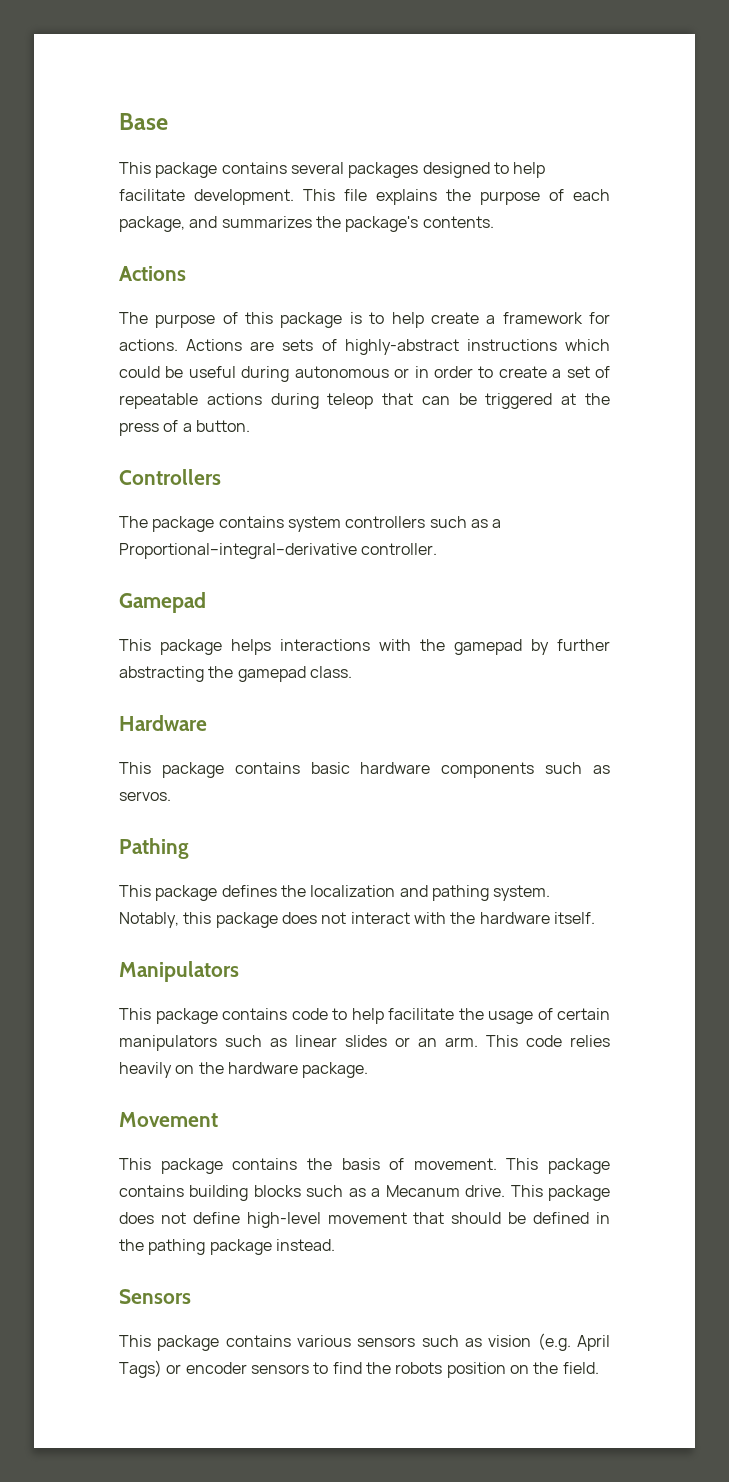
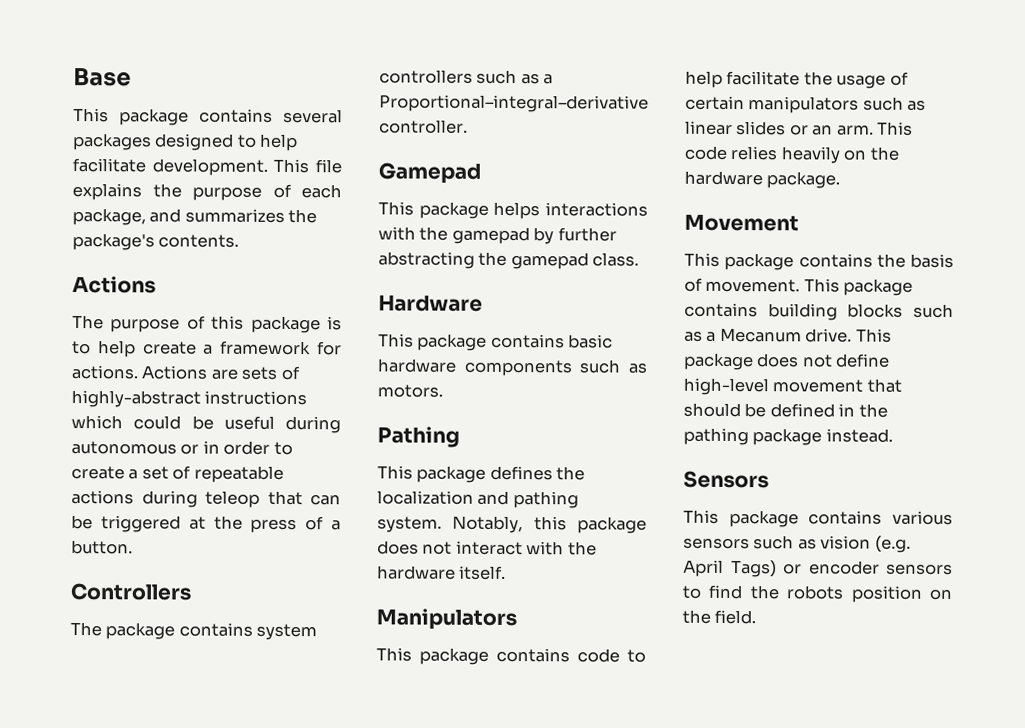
[119,791,171,801] servos. -> [377,384,443,398] motors.

